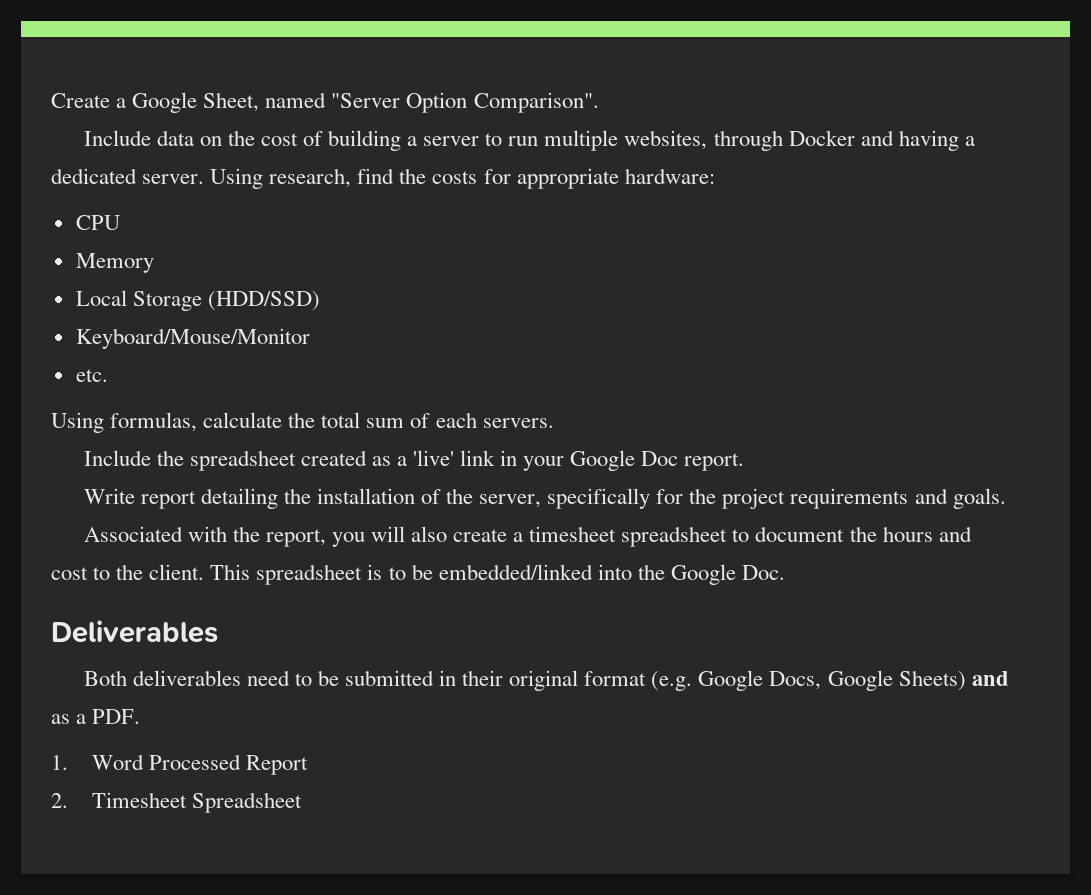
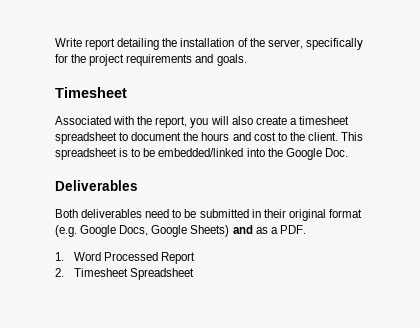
[51,92,599,113] [83,130,975,151] [51,168,715,189] [75,215,120,230] [75,253,154,273] [75,290,320,311] [75,328,310,349] [75,369,108,382] [51,412,554,433] [83,450,745,471] Create a Google Sheet, named "Server Option Comparison". // Include data on the cost of building a server to run multiple websites, through Docker and having a dedicated server. Using research, find the costs for appropriate hardware: // CPU // Memory // Local Storage (HDD/SSD) // Keyboard/Mouse/Monitor // etc. // Using formulas, calculate the total sum of each servers. // Include the spreadsheet created as a 'live' link in your Google Doc report. // -> (55, 42) none
(1006, 498) none -> [55,87,127,98] // Timesheet

